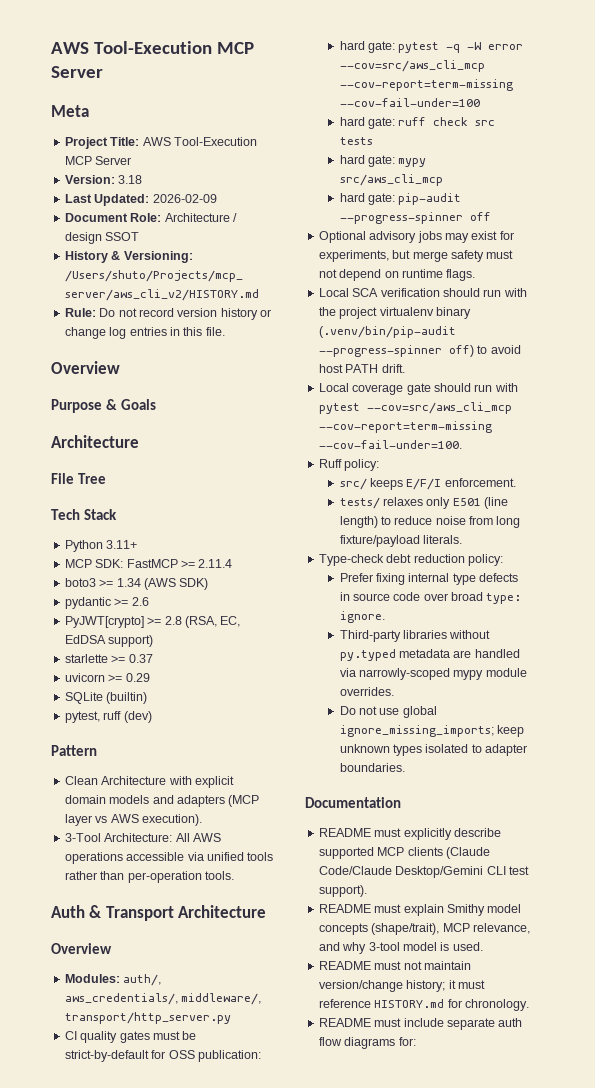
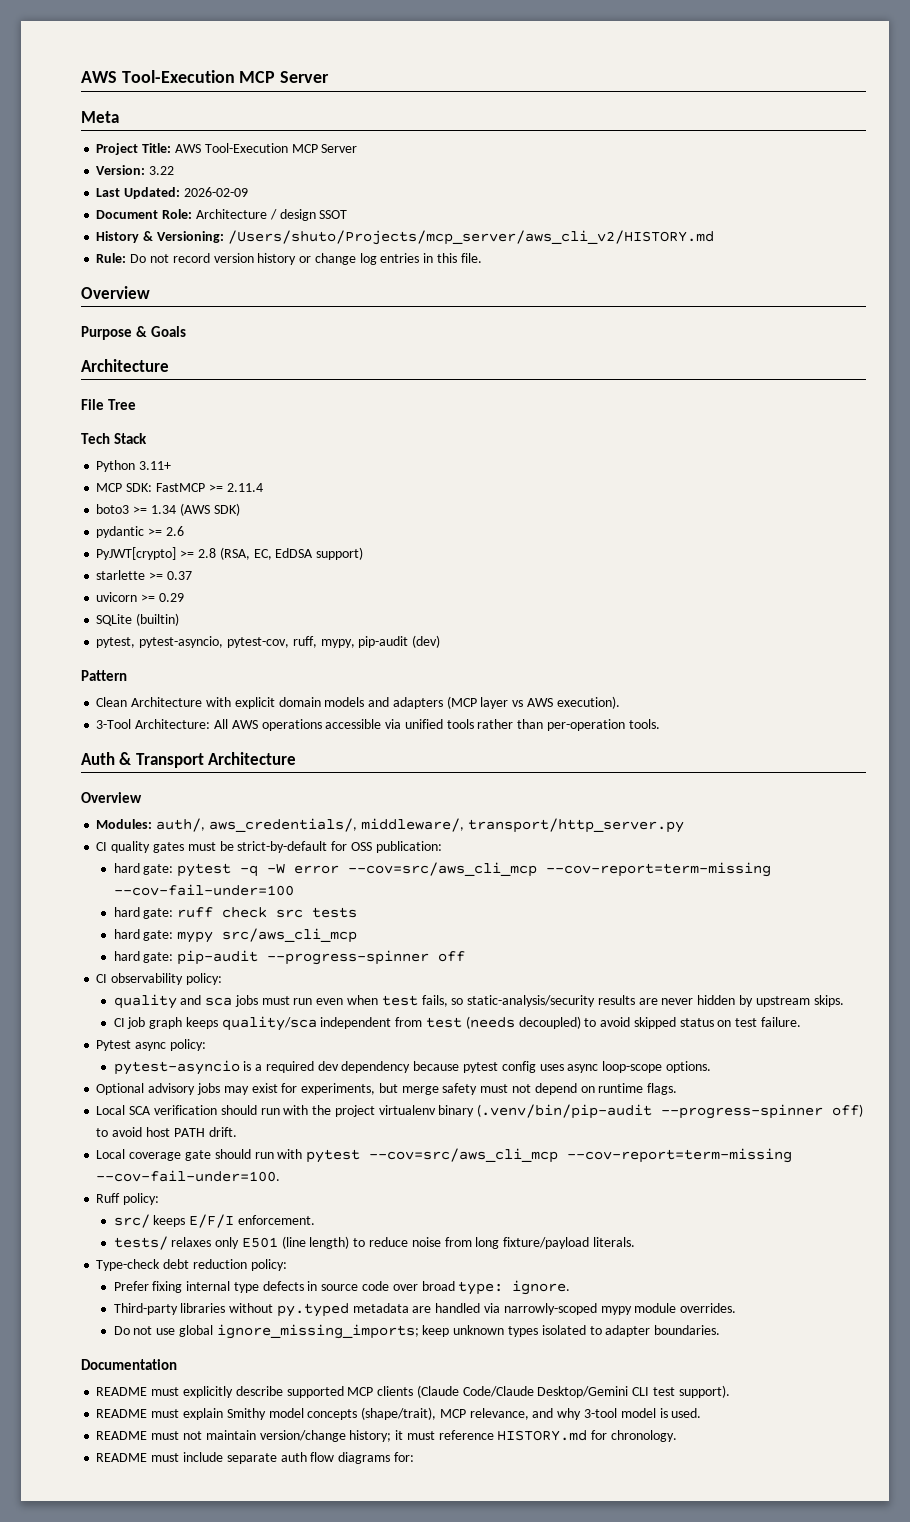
[118,175,143,184] 3.18 -> [149,166,175,175] 3.22
[103,711,122,720] ruff -> [139,636,409,648] pytest-asyncio, pytest-cov, ruff, mypy, pip-audit
(491, 216) none -> [96,973,222,985] [113,994,844,1009] [113,1016,802,1031] [96,1039,206,1051] [113,1060,711,1075] // CI observability policy: // quality and sca jobs must run even when test fails, so static-analysis/security results are never hidden by upstream skips. // CI job graph keeps quality/sca independent from test (needs decoupled) to avoid skipped status on test failure. // Pytest async policy: // pytest-asyncio is a required dev dependency because pytest config uses async loop-scope options.

